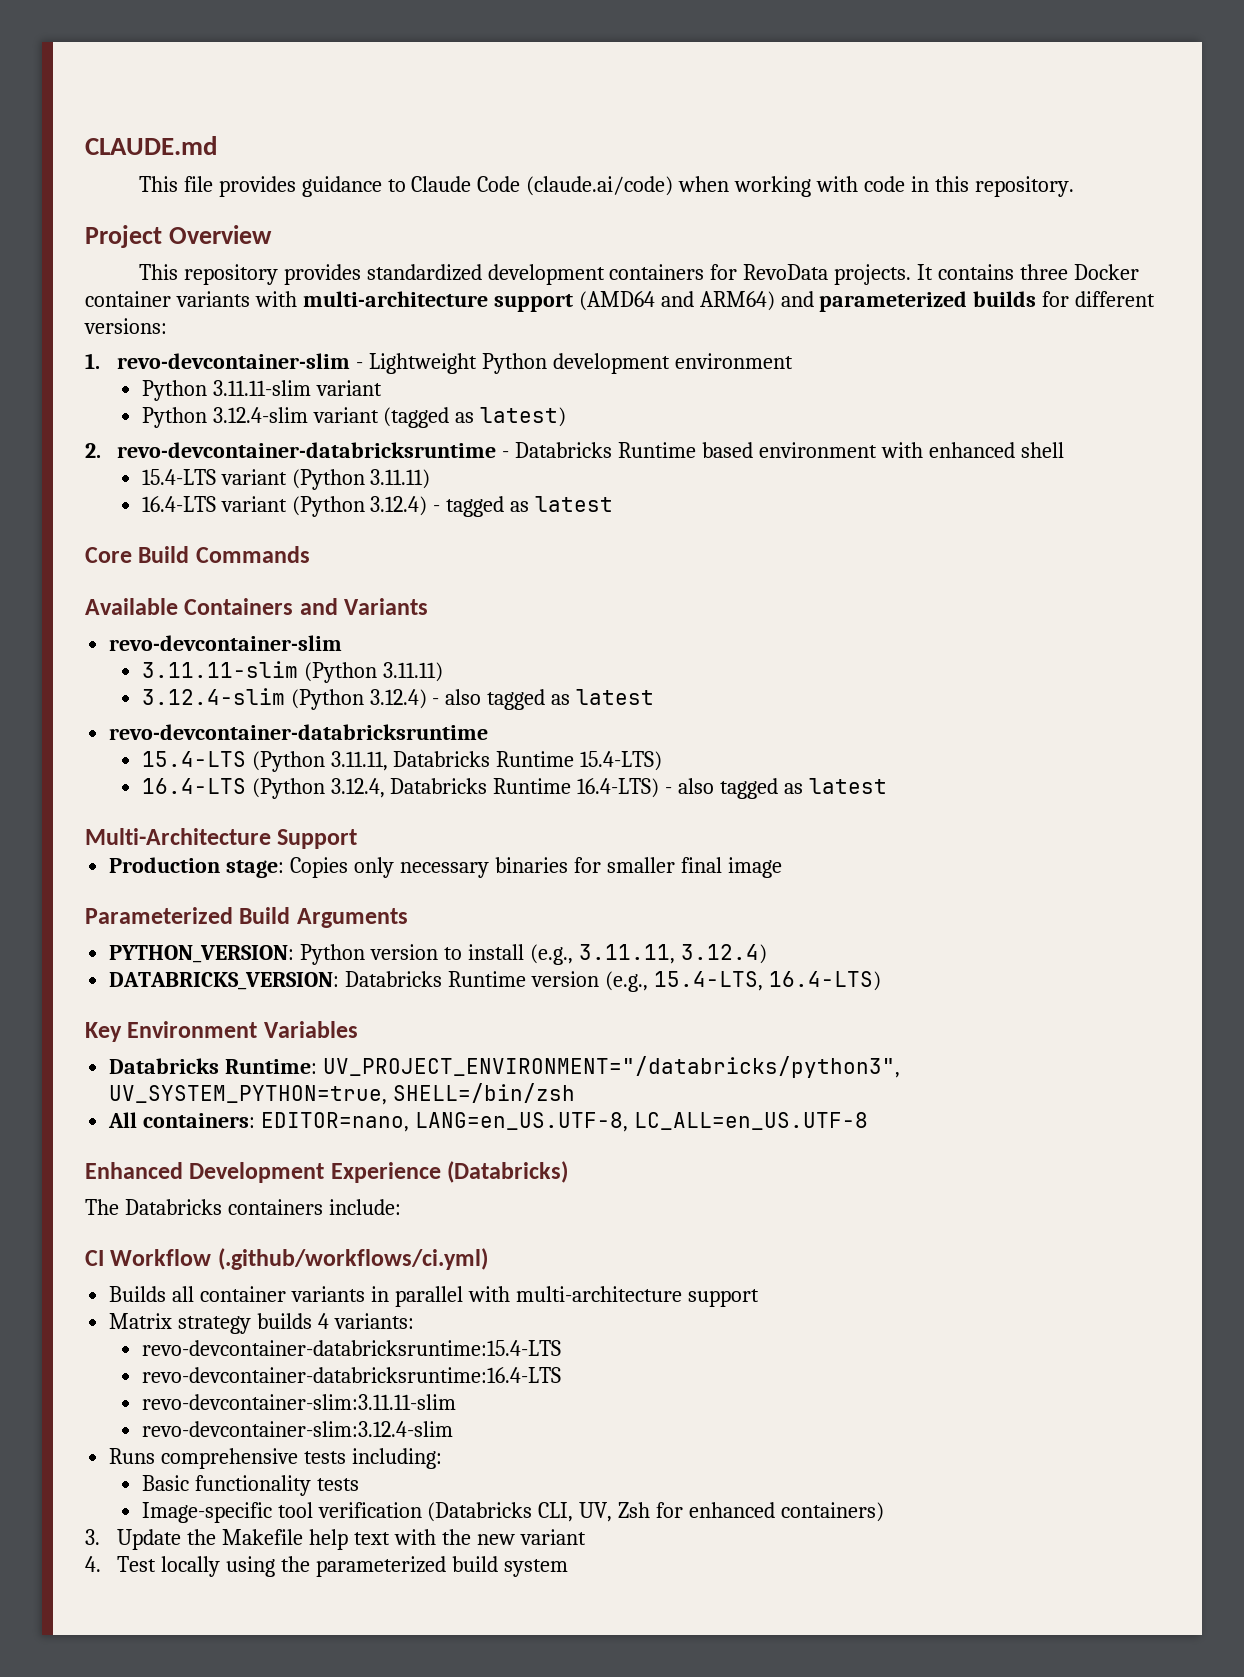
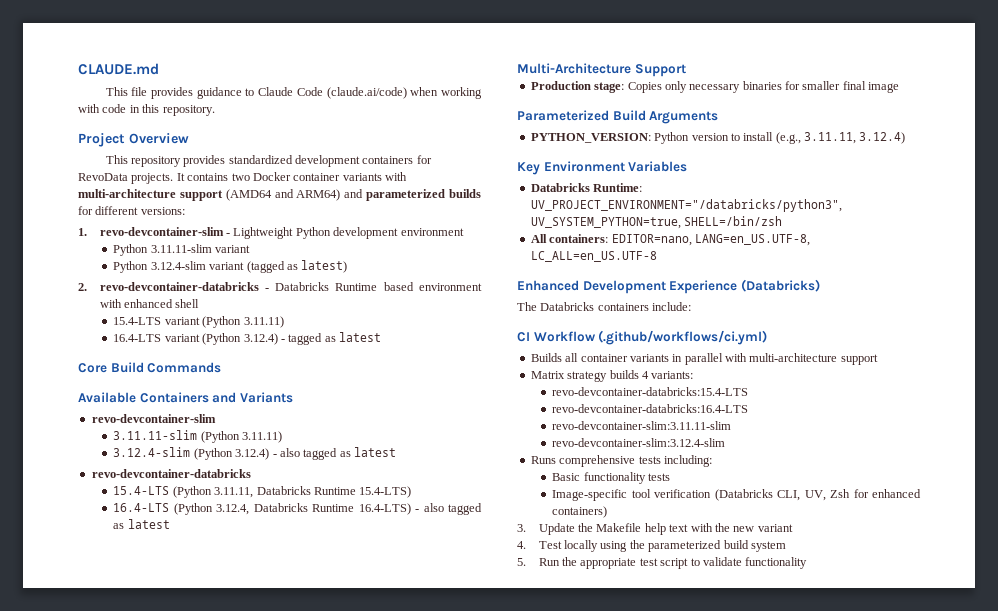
[1020,264,1069,280] three -> [231,173,250,181] two
[117,442,497,458] revo-devcontainer-databricksruntime -> [99,282,259,291] revo-devcontainer-databricks
[109,724,489,740] revo-devcontainer-databricksruntime -> [91,469,251,478] revo-devcontainer-databricks
[109,971,881,992] // DATABRICKS_VERSION: Databricks Runtime version (e.g., 15.4-LTS, 16.4-LTS) -> (906, 138) none
[141,1340,561,1356] [141,1367,561,1383] revo-devcontainer-databricksruntime:15.4-LTS // revo-devcontainer-databricksruntime:16.4-LTS -> [552,387,749,396] [552,404,749,413] revo-devcontainer-databricks:15.4-LTS // revo-devcontainer-databricks:16.4-LTS
(569, 1568) none -> [517,557,808,569] // 5. Run the appropriate test script to validate functionality

